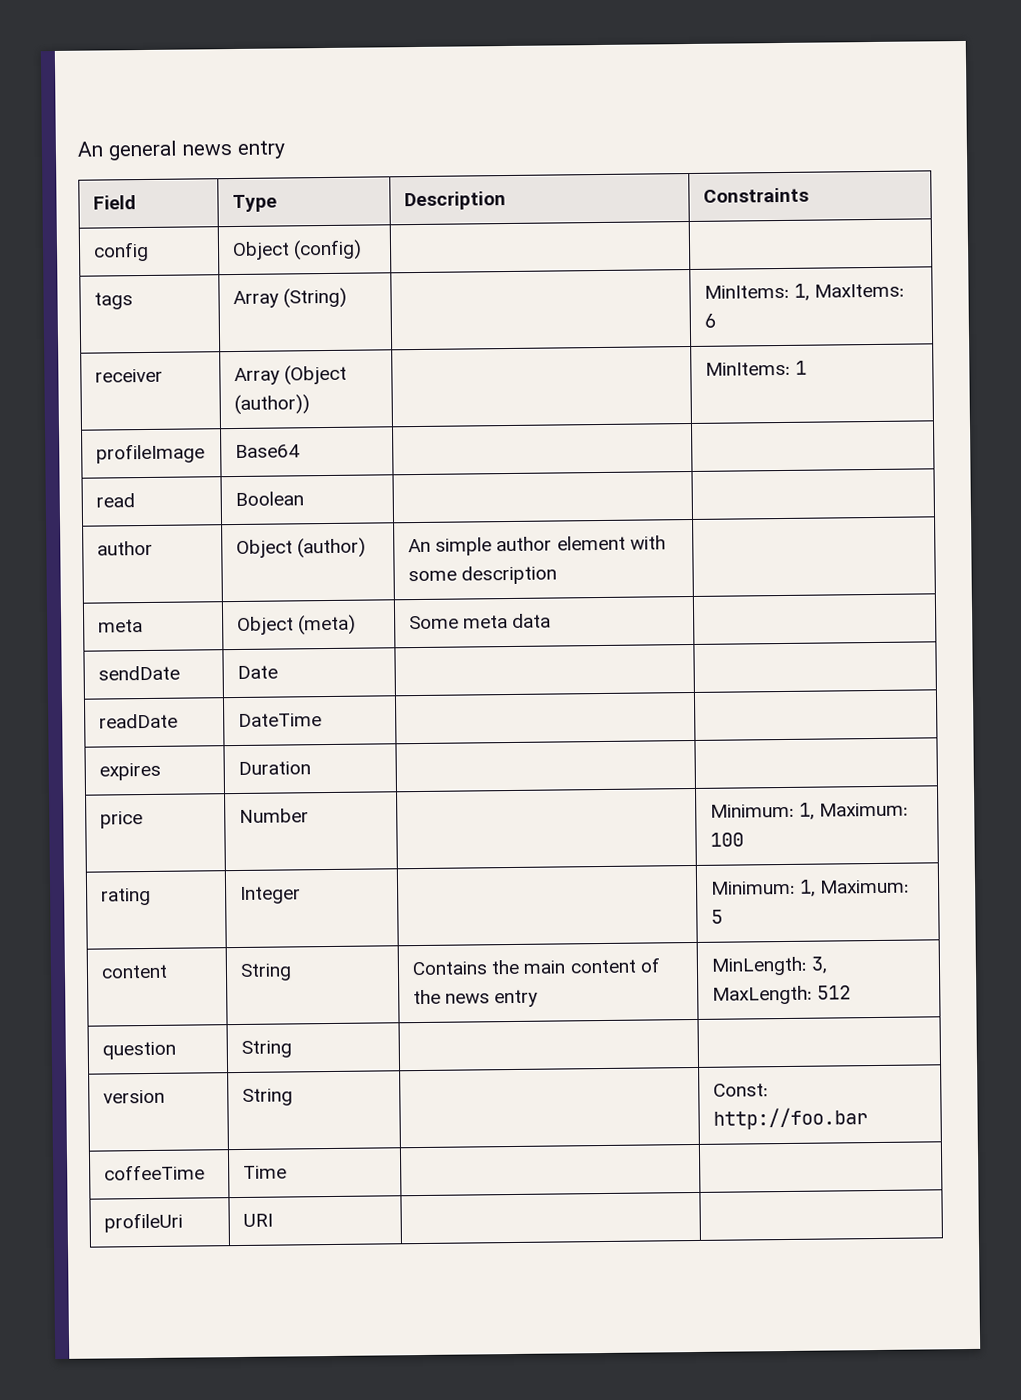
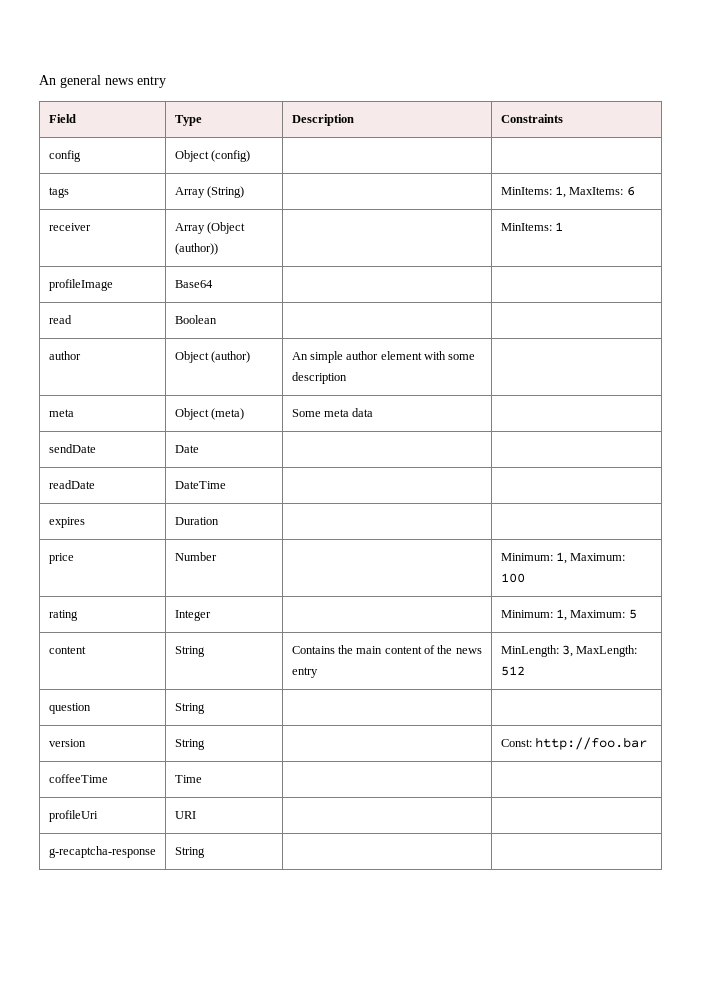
(274, 1220) none -> [48,846,156,858] [174,847,205,858] // g-recaptcha-response | String | |

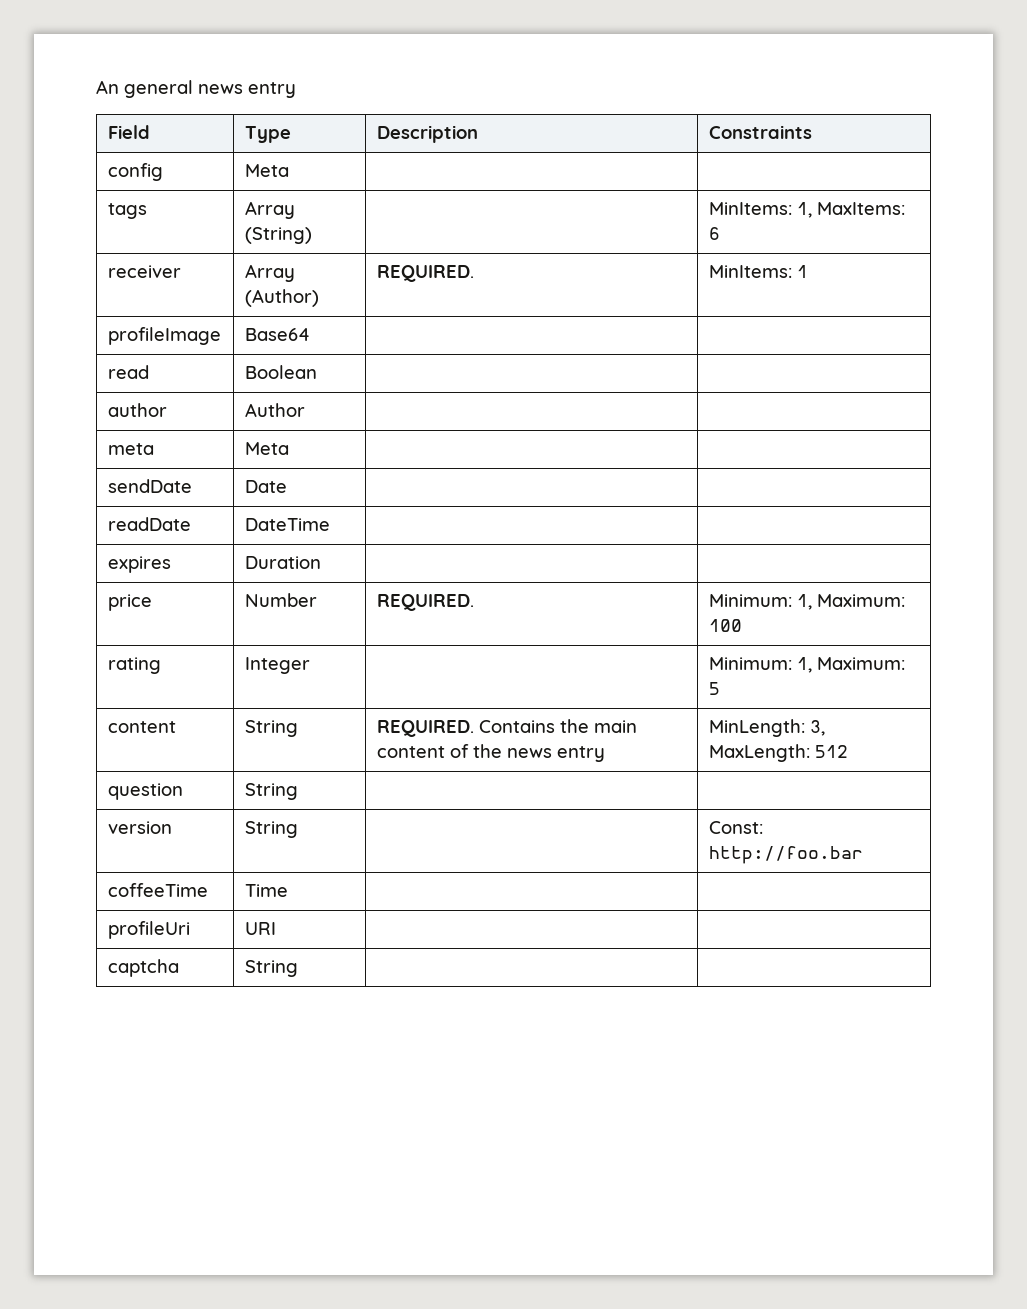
[174,150,250,162] Object (config) -> [244,164,289,177] Meta
[206,222,245,234] [174,243,218,255] (Object (author)) | -> [244,289,319,307] [376,265,474,282] (Author) | REQUIRED.
[174,351,250,363] [291,351,476,363] [291,372,347,384] [48,409,74,417] [174,408,244,420] [291,408,374,417] Object (author) | An simple author element with some description | // meta | Object (meta) | Some meta data -> [244,403,305,417] [107,443,154,455] [244,442,289,455] Author | | // meta | Meta |
(217, 556) none -> [376,594,474,611] REQUIRED.
(205, 651) none -> [376,720,474,737] REQUIRED.
[48,846,156,858] g-recaptcha-response -> [107,959,179,977] captcha

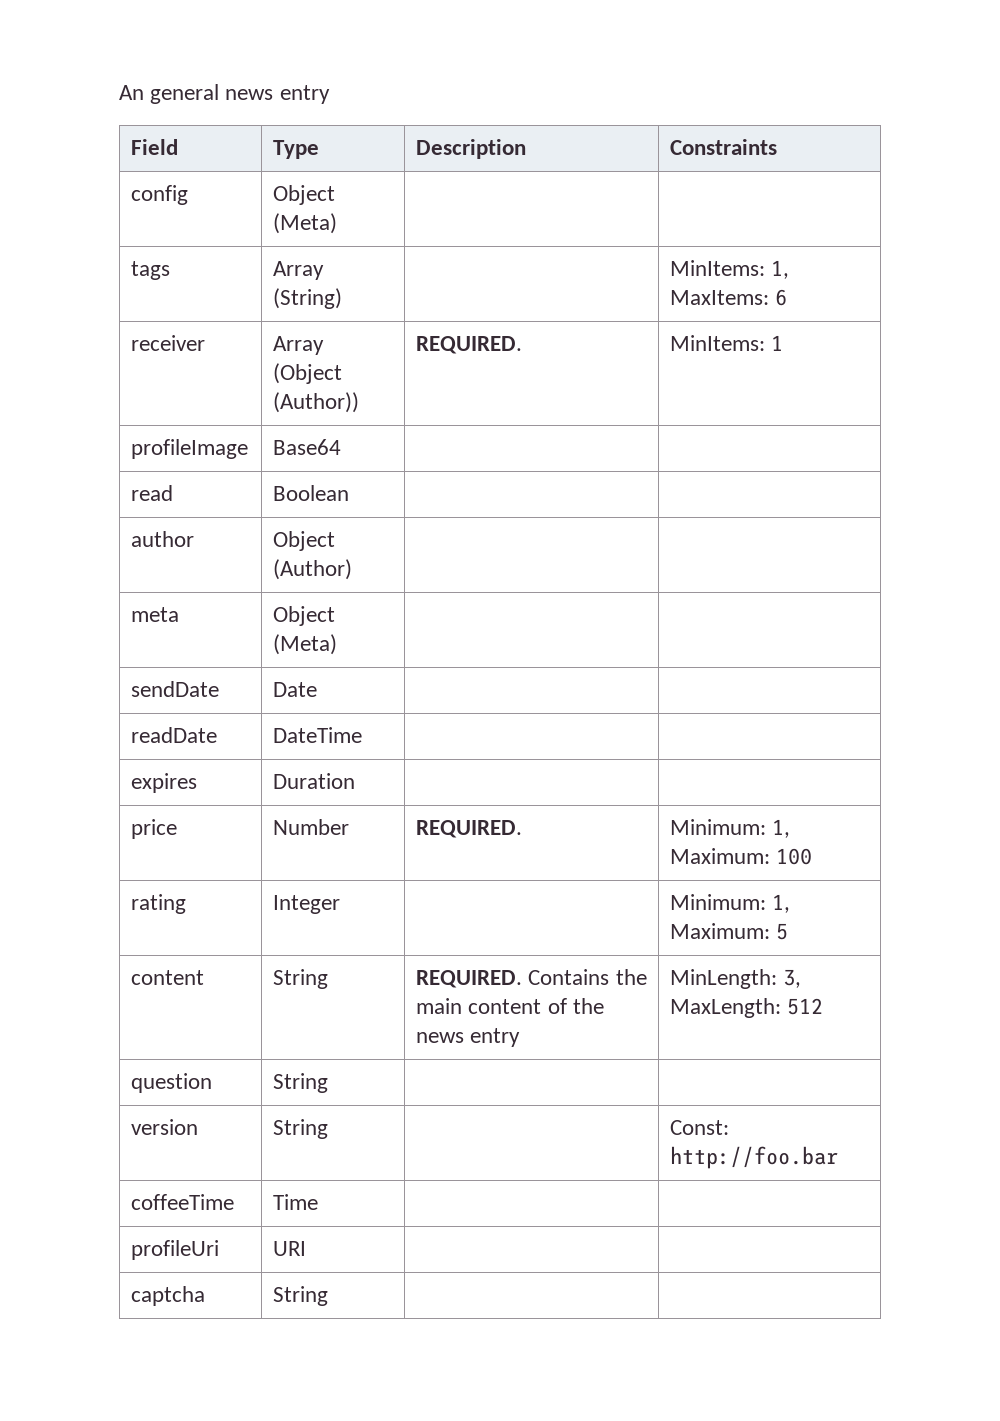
[244,164,289,177] Meta -> [273,185,336,205] [273,213,338,234] Object (Meta)
[244,289,319,307] (Author) -> [273,363,343,384] [273,392,360,413] (Object (Author))
[244,403,305,417] Author -> [273,531,336,551] [273,559,353,580] Object (Author)
[244,442,289,455] Meta -> [273,606,336,626] [273,634,338,655] Object (Meta)

